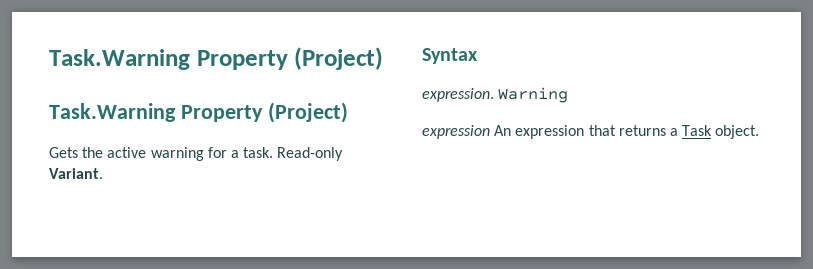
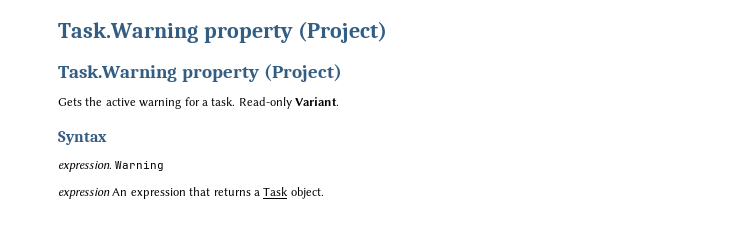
[49,49,288,70] Task.Warning Property -> [58,22,293,43] Task.Warning property
[180,105,263,122] Property -> [181,67,259,82] property

